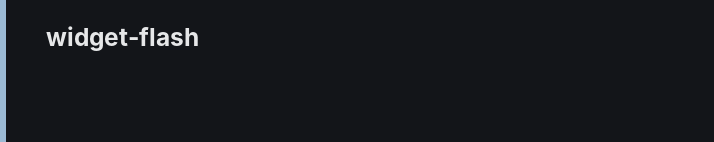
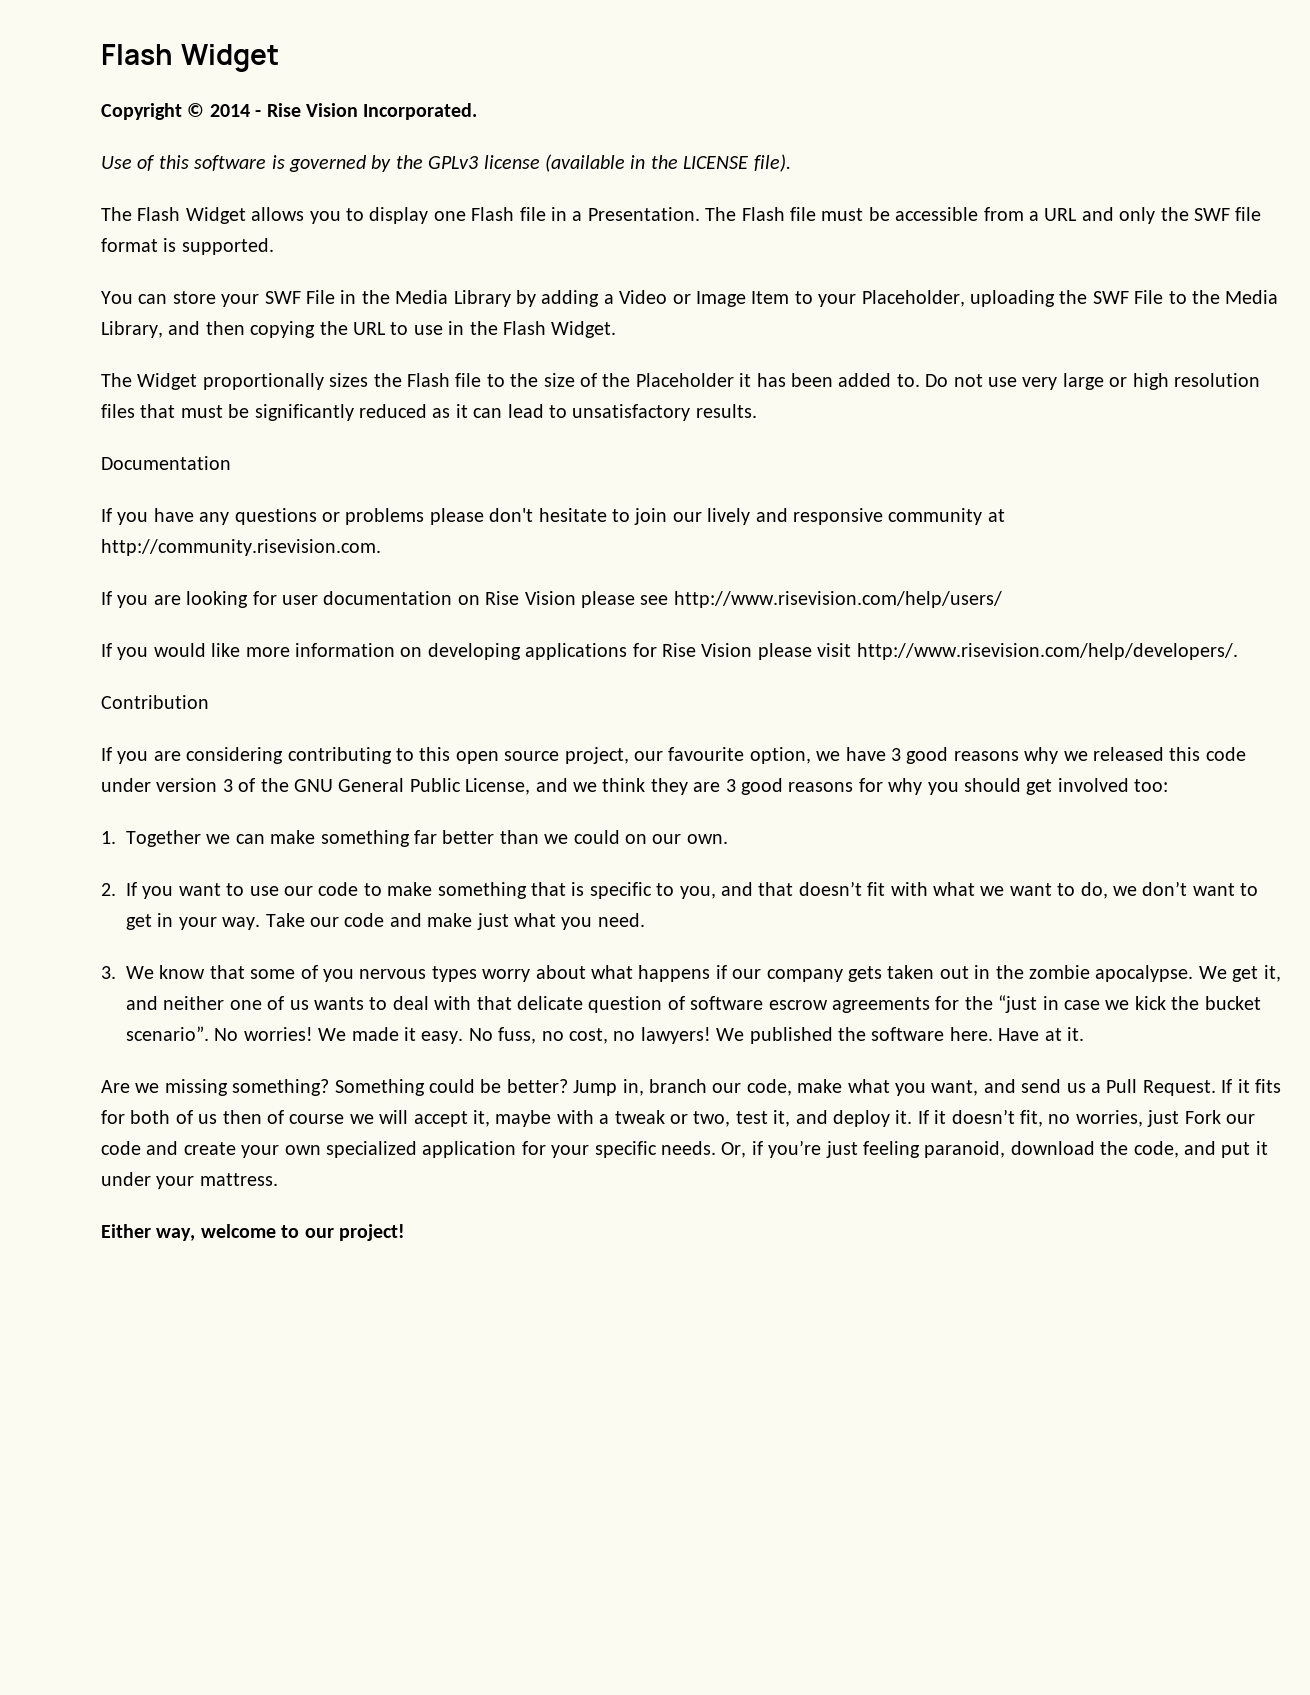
[46,26,199,51] widget-flash -> [101,44,279,72] [101,103,478,120] [101,154,791,172] [101,207,1262,224] [101,238,274,255] [101,290,1279,307] [101,321,617,338] [101,373,1260,390] [101,404,757,421] [101,456,231,470] [101,508,1005,525] [101,539,381,556] [101,591,1002,608] [101,643,1238,660] [101,695,209,709] [101,747,1246,764] [101,778,1169,795] [101,830,728,847] [101,881,1259,899] [126,913,645,930] [101,965,1281,982] [126,995,1261,1013] [126,1026,1084,1044] [101,1079,1281,1096] [101,1109,1255,1127] [101,1140,1268,1158] [101,1172,278,1189] [101,1224,405,1241] Flash Widget // Copyright © 2014 - Rise Vision Incorporated. // Use of this software is governed by the GPLv3 license (available in the LICENSE file). // The Flash Widget allows you to display one Flash file in a Presentation. The Flash file must be accessible from a URL and only the SWF file format is supported. // You can store your SWF File in the Media Library by adding a Video or Image Item to your Placeholder, uploading the SWF File to the Media Library, and then copying the URL to use in the Flash Widget. // The Widget proportionally sizes the Flash file to the size of the Placeholder it has been added to. Do not use very large or high resolution files that must be significantly reduced as it can lead to unsatisfactory results. // Documentation // If you have any questions or problems please don't hesitate to join our lively and responsive community at http://community.risevision.com. // If you are looking for user documentation on Rise Vision please see http://www.risevision.com/help/users/ // If you would like more information on developing applications for Rise Vision please visit http://www.risevision.com/help/developers/. // Contribution // If you are considering contributing to this open source project, our favourite option, we have 3 good reasons why we released this code under version 3 of the GNU General Public License, and we think they are 3 good reasons for why you should get involved too: // 1. Together we can make something far better than we could on our own. // 2. If you want to use our code to make something that is specific to you, and that doesn’t fit with what we want to do, we don’t want to get in your way. Take our code and make just what you need. // 3. We know that some of you nervous types worry about what happens if our company gets taken out in the zombie apocalypse. We get it, and neither one of us wants to deal with that delicate question of software escrow agreements for the “just in case we kick the bucket scenario”. No worries! We made it easy. No fuss, no cost, no lawyers! We published the software here. Have at it. // Are we missing something? Something could be better? Jump in, branch our code, make what you want, and send us a Pull Request. If it fits for both of us then of course we will accept it, maybe with a tweak or two, test it, and deploy it. If it doesn’t fit, no worries, just Fork our code and create your own specialized application for your specific needs. Or, if you’re just feeling paranoid, download the code, and put it under your mattress. // Either way, welcome to our project!

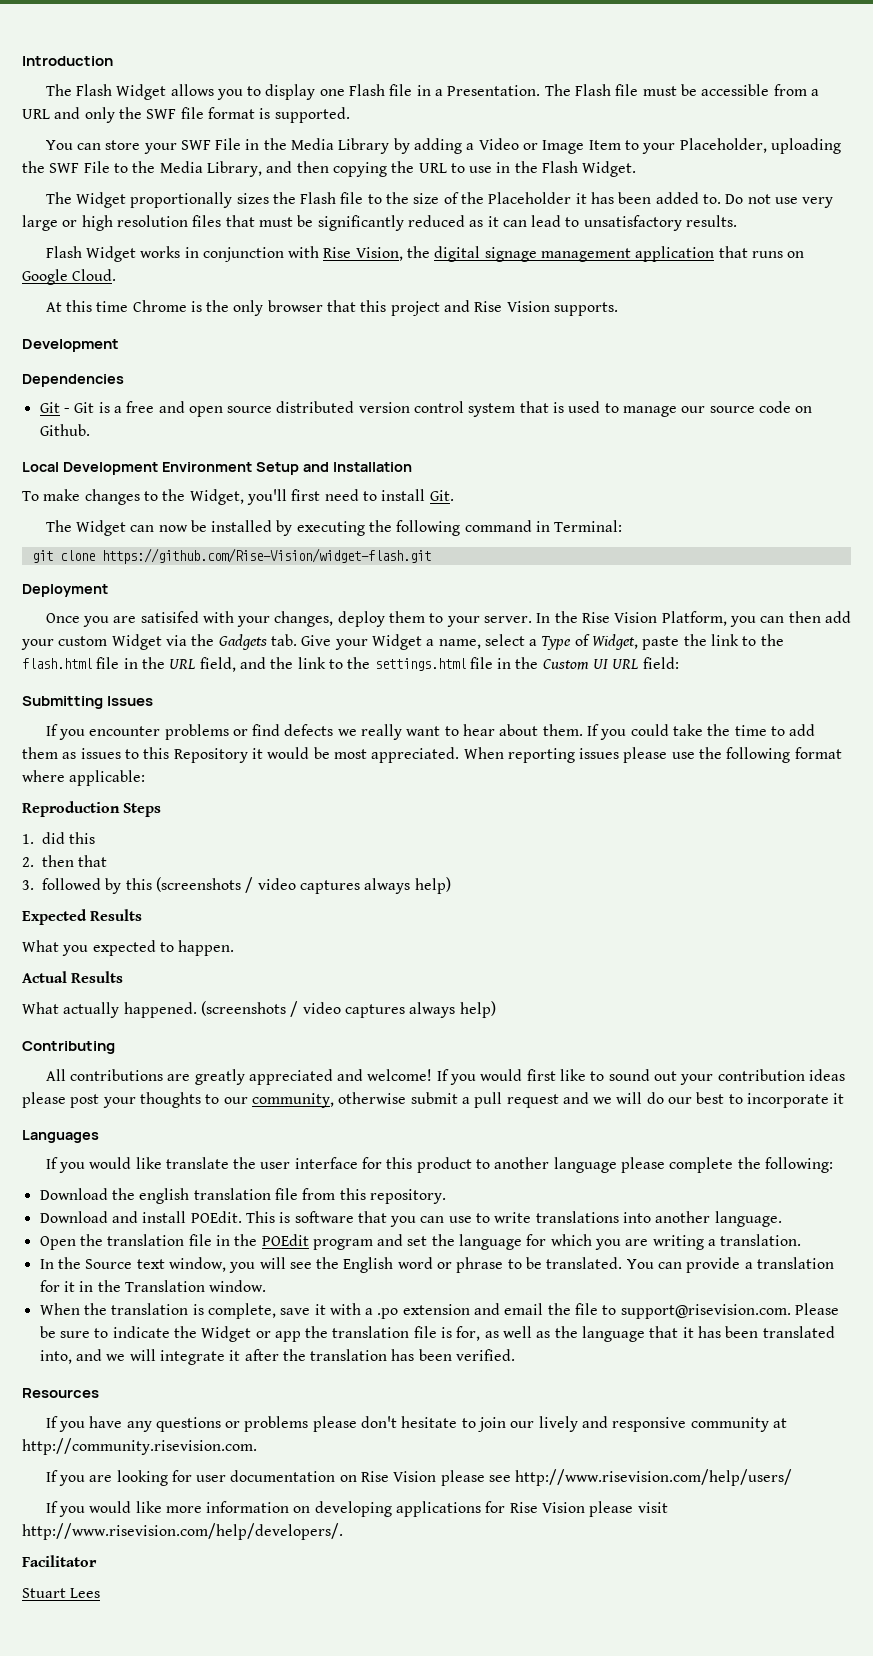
[101,44,279,72] [101,103,478,120] [101,154,791,172] Flash Widget // Copyright © 2014 - Rise Vision Incorporated. // Use of this software is governed by the GPLv3 license (available in the LICENSE file). -> [22,56,113,66] Introduction
[101,456,231,470] Documentation -> [45,246,805,262] [22,269,117,285] [45,300,619,316] [22,339,119,352] [22,374,124,387] [39,401,813,417] [39,424,90,436] [22,462,412,475] [22,489,454,505] [45,520,623,536] [31,548,431,564] [22,584,108,597] [45,611,851,627] [21,634,784,650] [22,657,679,672] [22,696,154,709] [45,724,816,740] [22,747,842,763] [22,770,146,786] [22,801,162,817] [22,832,96,844] [22,855,108,867] [22,877,451,894] [22,909,143,925] [22,940,235,956] [22,971,124,983] [22,1001,496,1018] [22,1041,115,1054] [45,1069,846,1085] [22,1092,845,1108] [22,1130,99,1143] [45,1157,834,1173] [39,1188,446,1204] [39,1211,782,1227] [39,1234,802,1250] [39,1257,835,1273] [39,1280,267,1292] [39,1303,840,1319] [39,1326,835,1342] [39,1349,516,1365] [22,1388,99,1398] Flash Widget works in conjunction with Rise Vision, the digital signage management application that runs on Google Cloud. // At this time Chrome is the only browser that this project and Rise Vision supports. // Development // Dependencies // Git - Git is a free and open source distributed version control system that is used to manage our source code on Github. // Local Development Environment Setup and Installation // To make changes to the Widget, you'll first need to install Git. // The Widget can now be installed by executing the following command in Terminal: // git clone https://github.com/Rise-Vision/widget-flash.git // Deployment // Once you are satisifed with your changes, deploy them to your server. In the Rise Vision Platform, you can then add your custom Widget via the Gadgets tab. Give your Widget a name, select a Type of Widget, paste the link to the flash.html file in the URL field, and the link to the settings.html file in the Custom UI URL field: // Submitting Issues // If you encounter problems or find defects we really want to hear about them. If you could take the time to add them as issues to this Repository it would be most appreciated. When reporting issues please use the following format where applicable: // Reproduction Steps // 1. did this // 2. then that // 3. followed by this (screenshots / video captures always help) // Expected Results // What you expected to happen. // Actual Results // What actually happened. (screenshots / video captures always help) // Contributing // All contributions are greatly appreciated and welcome! If you would first like to sound out your contribution ideas please post your thoughts to our community, otherwise submit a pull request and we will do our best to incorporate it // Languages // If you would like translate the user interface for this product to another language please complete the following: // Download the english translation file from this repository. // Download and install POEdit. This is software that you can use to write translations into another language. // Open the translation file in the POEdit program and set the language for which you are writing a translation. // In the Source text window, you will see the English word or phrase to be translated. You can provide a translation for it in the Translation window. // When the translation is complete, save it with a .po extension and email the file to support@risevision.com. Please be sure to indicate the Widget or app the translation file is for, as well as the language that it has been translated into, and we will integrate it after the translation has been verified. // Resources
[101,695,209,709] [101,747,1246,764] [101,778,1169,795] [101,830,728,847] [101,881,1259,899] [126,913,645,930] [101,965,1281,982] [126,995,1261,1013] [126,1026,1084,1044] [101,1079,1281,1096] [101,1109,1255,1127] [101,1140,1268,1158] [101,1172,278,1189] [101,1224,405,1241] Contribution // If you are considering contributing to this open source project, our favourite option, we have 3 good reasons why we released this code under version 3 of the GNU General Public License, and we think they are 3 good reasons for why you should get involved too: // 1. Together we can make something far better than we could on our own. // 2. If you want to use our code to make something that is specific to you, and that doesn’t fit with what we want to do, we don’t want to get in your way. Take our code and make just what you need. // 3. We know that some of you nervous types worry about what happens if our company gets taken out in the zombie apocalypse. We get it, and neither one of us wants to deal with that delicate question of software escrow agreements for the “just in case we kick the bucket scenario”. No worries! We made it easy. No fuss, no cost, no lawyers! We published the software here. Have at it. // Are we missing something? Something could be better? Jump in, branch our code, make what you want, and send us a Pull Request. If it fits for both of us then of course we will accept it, maybe with a tweak or two, test it, and deploy it. If it doesn’t fit, no worries, just Fork our code and create your own specialized application for your specific needs. Or, if you’re just feeling paranoid, download the code, and put it under your mattress. // Either way, welcome to our project! -> [22,1555,97,1567] [22,1588,101,1598] Facilitator // Stuart Lees

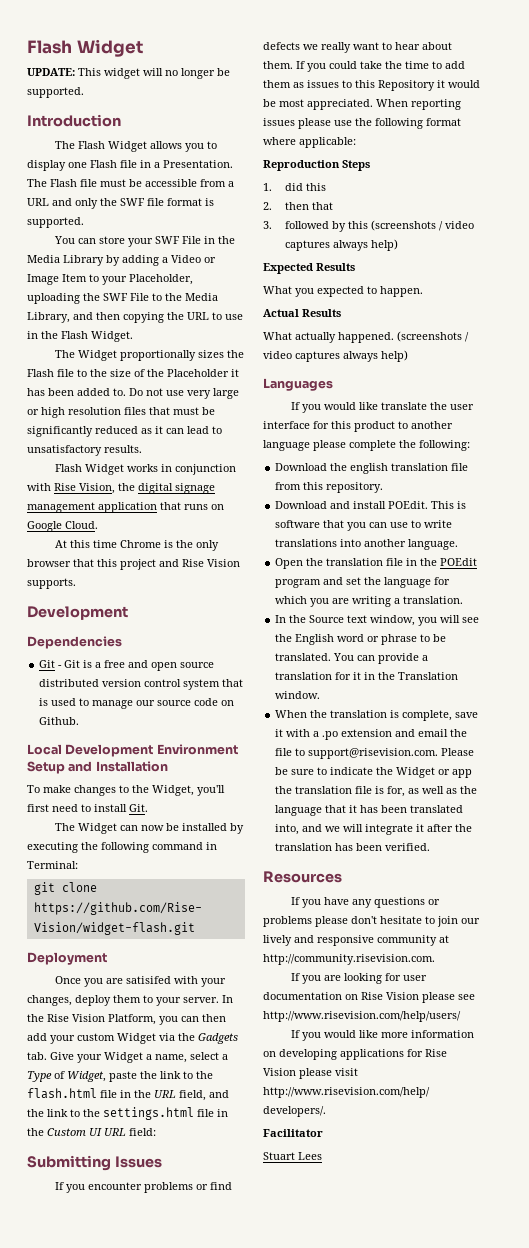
(22, 61) none -> [27,39,143,57] [27,68,230,79] [27,87,84,98] Flash Widget // UPDATE: This widget will no longer be supported. //
[22,1041,115,1054] [45,1069,846,1085] [22,1092,845,1108] // Contributing // All contributions are greatly appreciated and welcome! If you would first like to sound out your contribution ideas please post your thoughts to our community, otherwise submit a pull request and we will do our best to incorporate it -> (408, 356) none

